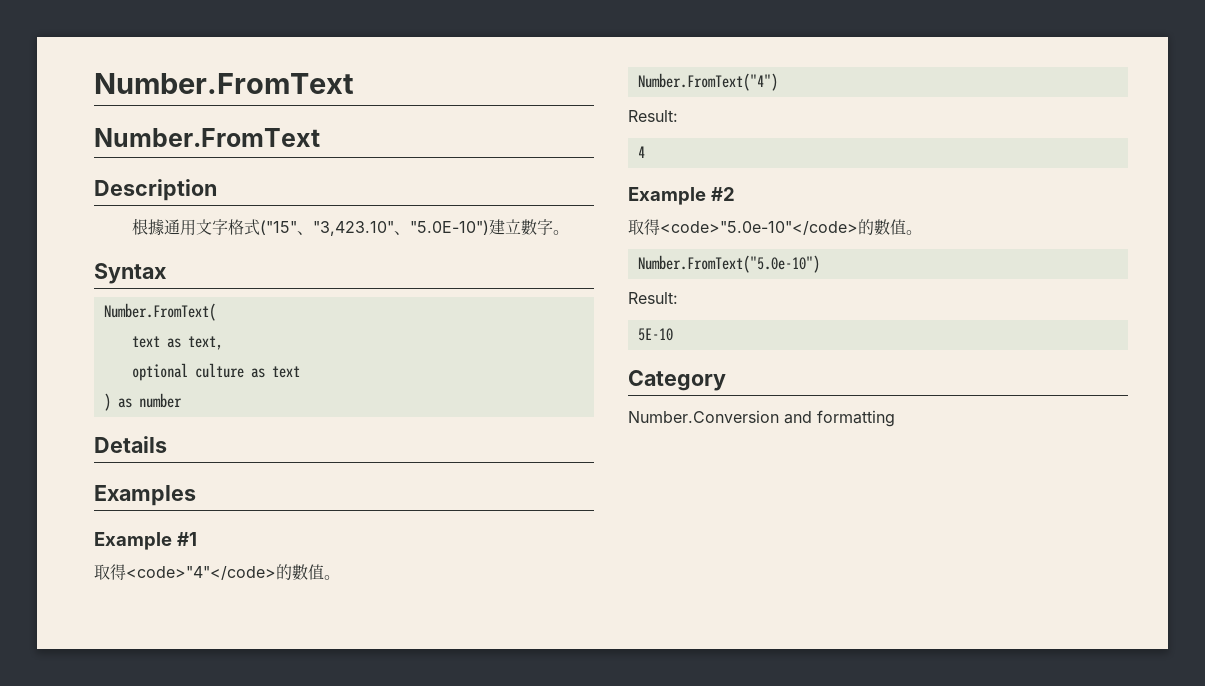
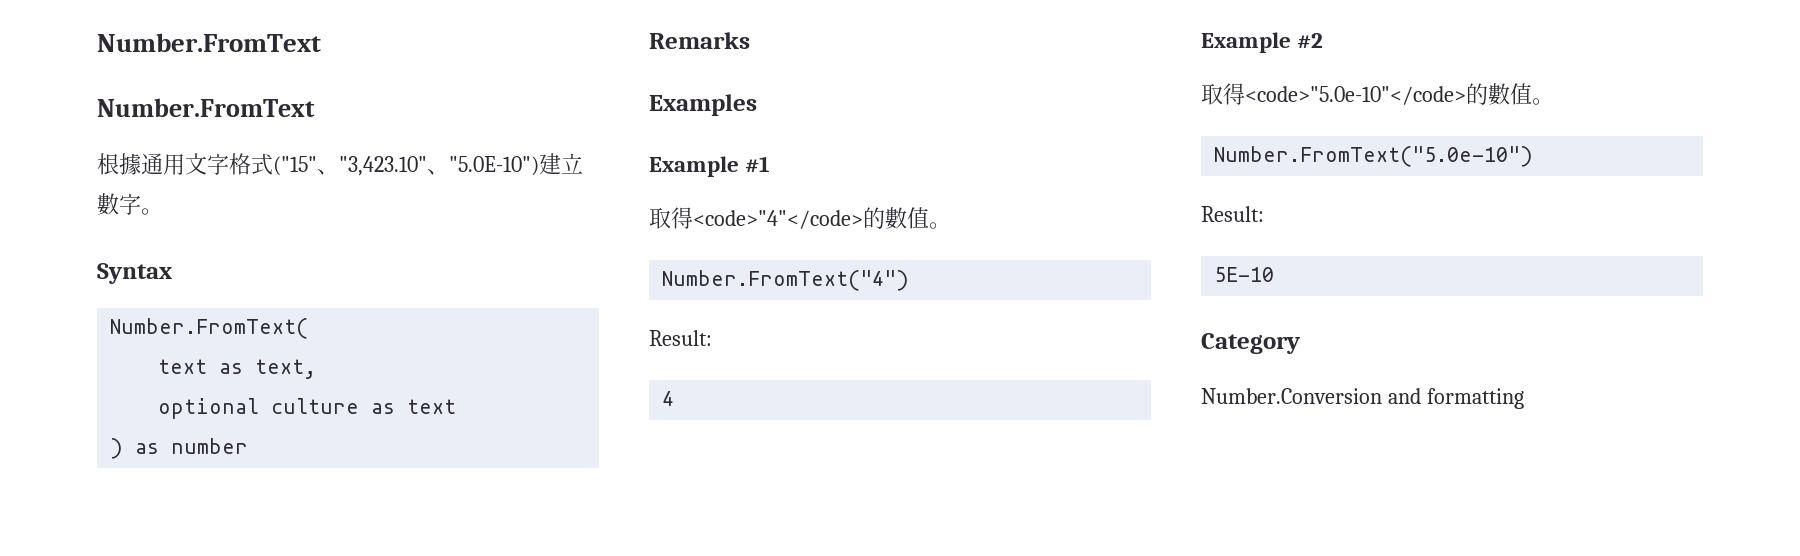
[94,179,217,201] // Description -> (315, 107) none
[94,436,167,453] Details -> [649,32,750,49] Remarks

